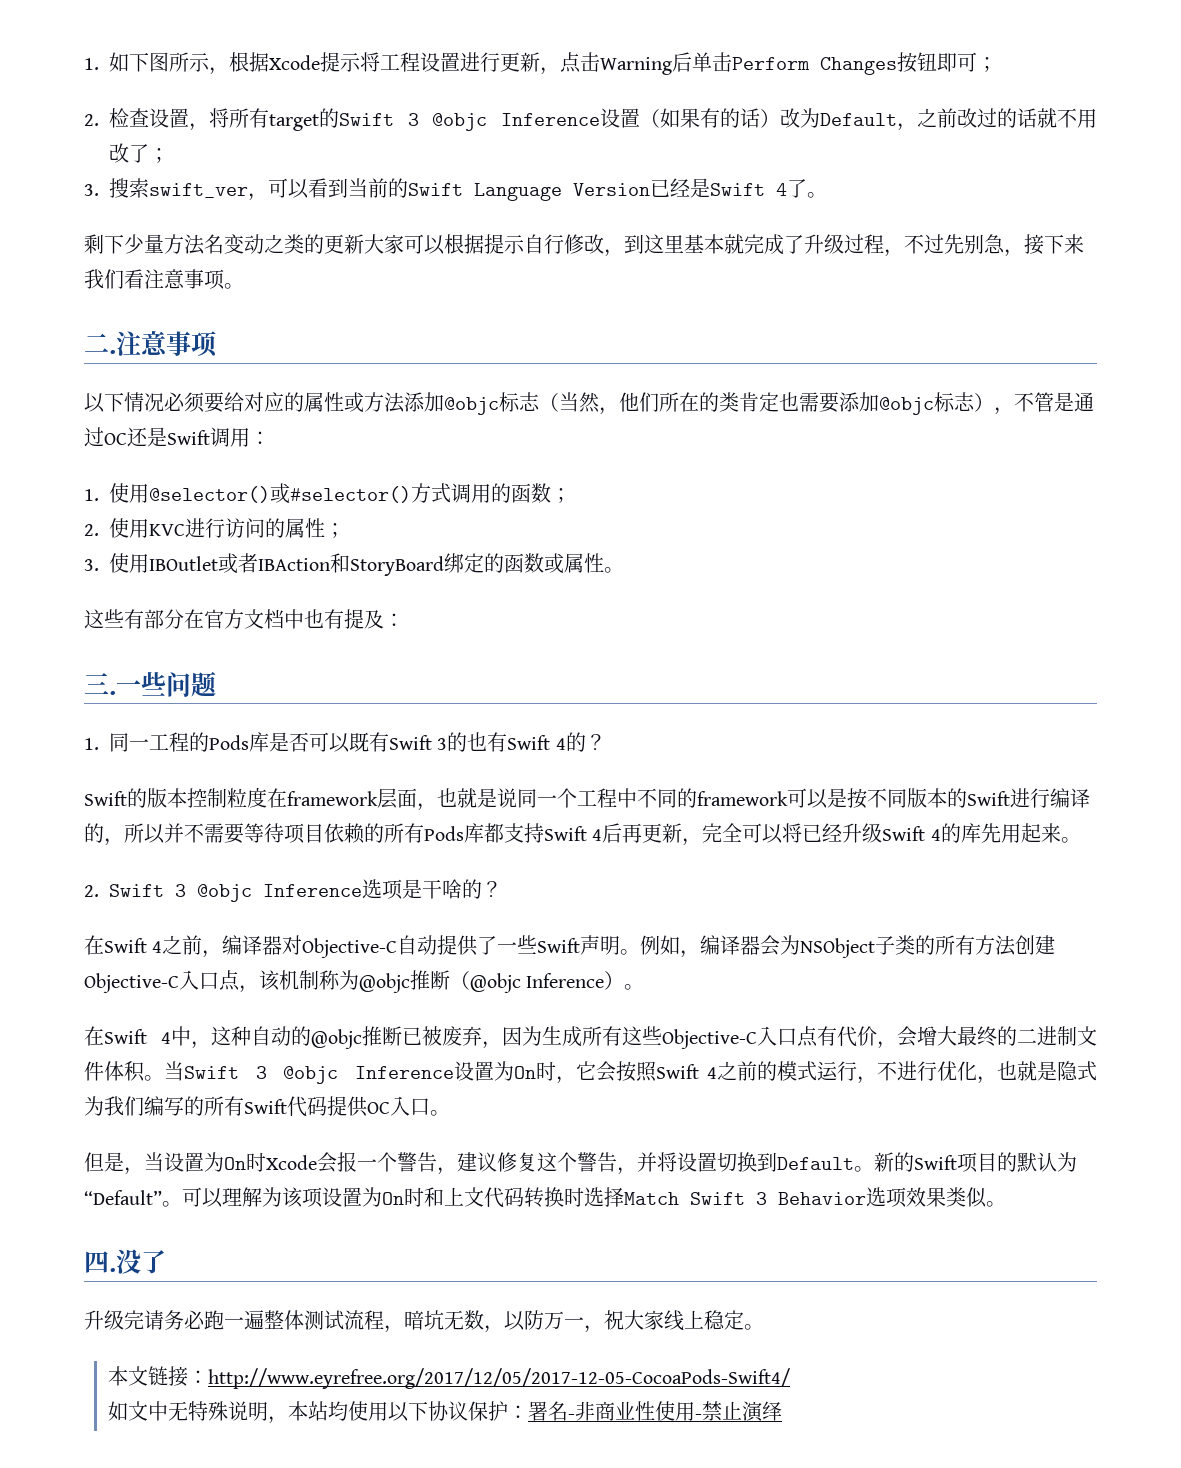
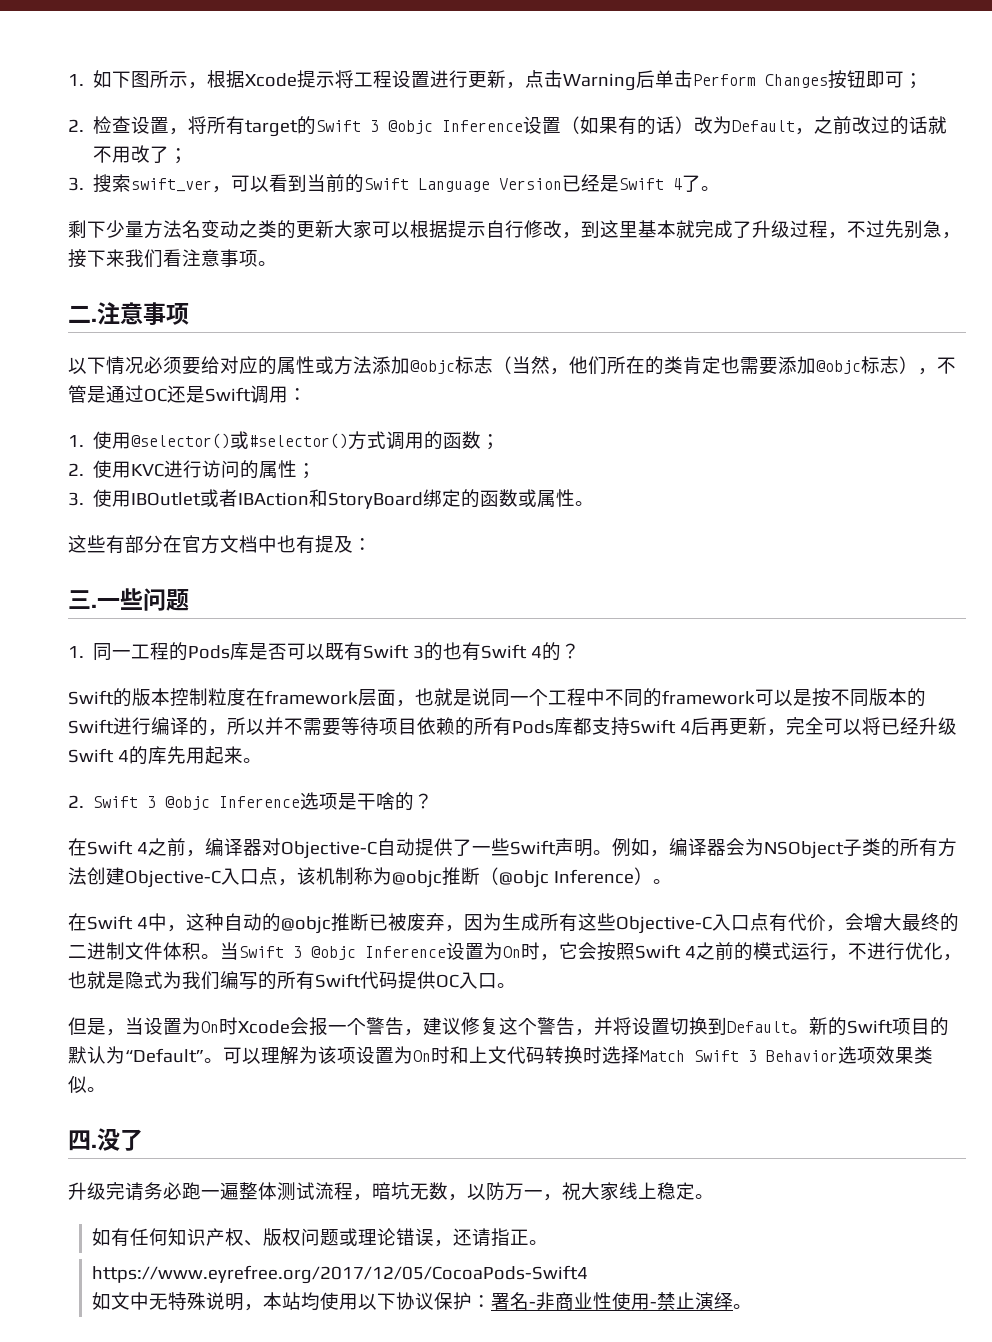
[108,1366,791,1389] 本文链接：http://www.eyrefree.org/2017/12/05/2017-12-05-CocoaPods-Swift4/ -> [92,1228,549,1247] [92,1265,589,1284] 如有任何知识产权、版权问题或理论错误，还请指正。 // https://www.eyrefree.org/2017/12/05/CocoaPods-Swift4
(783, 1411) none -> [733,1304,753,1309] 。

